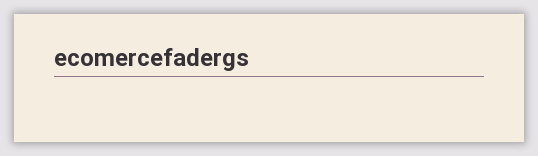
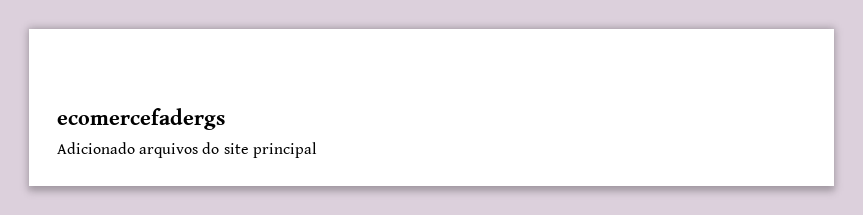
(249, 59) none -> [57,142,317,158] // Adicionado arquivos do site principal

